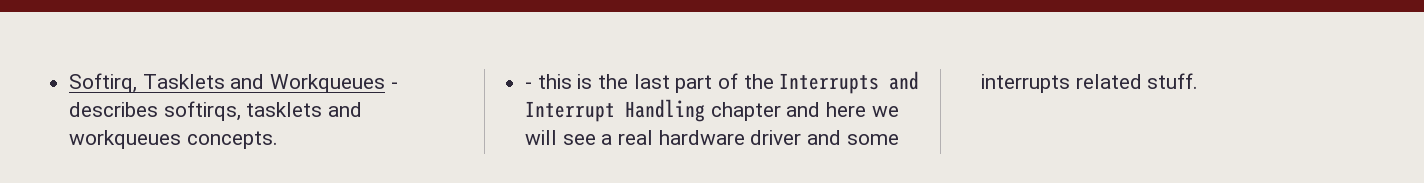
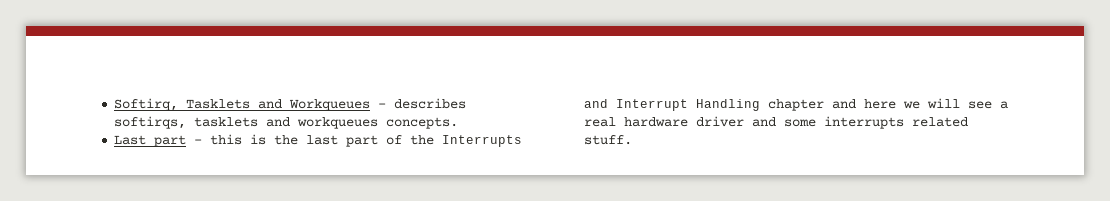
(278, 140) none -> [114,135,187,147] Last part

